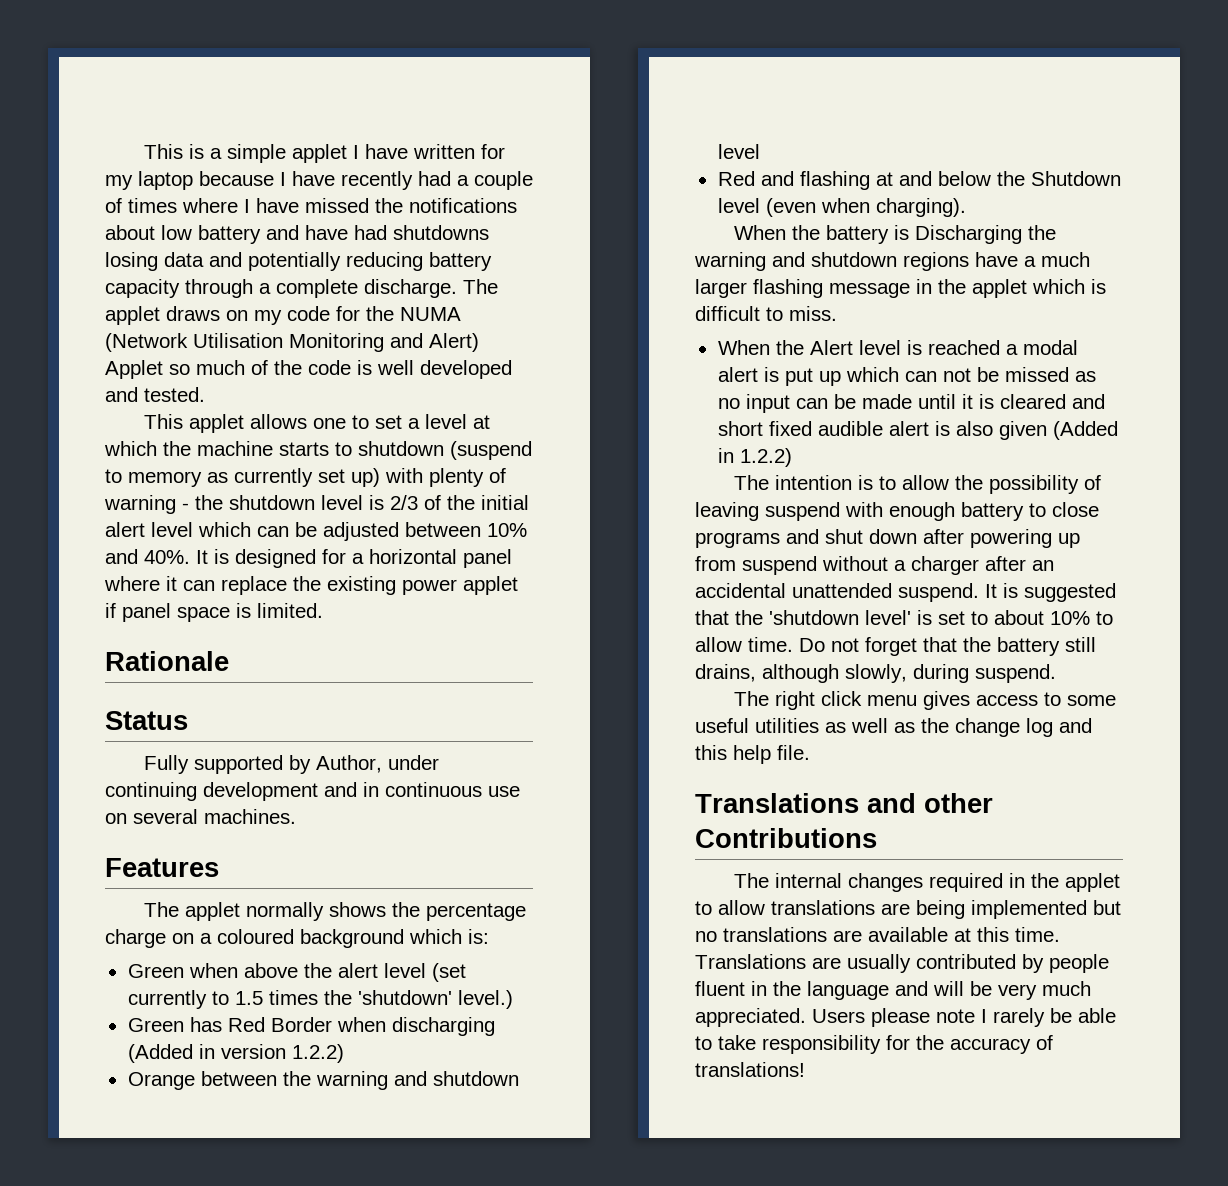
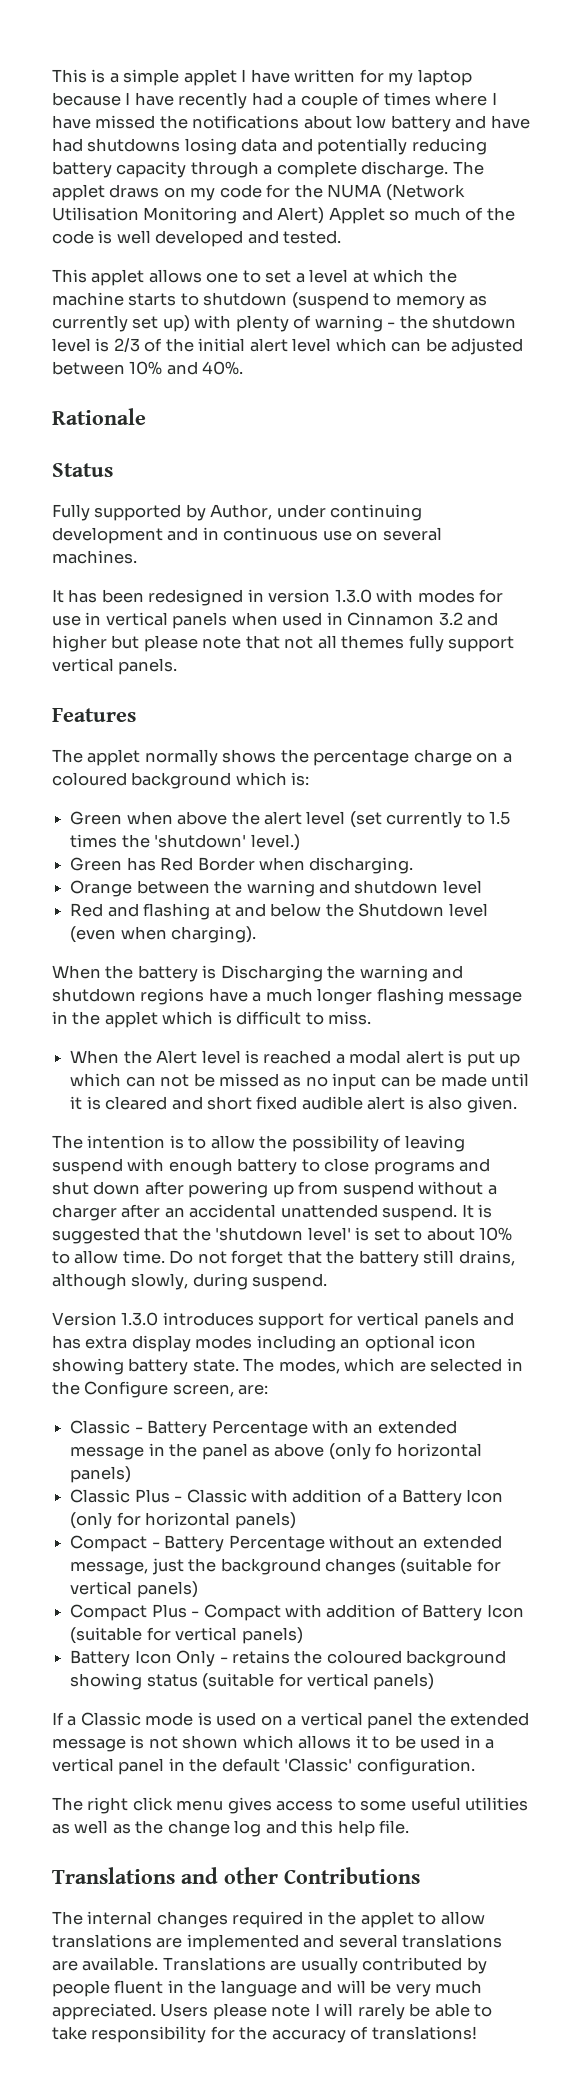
[196,549,512,568] [104,576,518,595] [105,603,323,622] It is designed for a horizontal panel where it can replace the existing power applet if panel space is limited. -> (244, 368) none
(296, 816) none -> [52,589,504,606] [52,612,499,629] [52,635,515,652] [52,658,178,675] // It has been redesigned in version 1.3.0 with modes for use in vertical panels when used in Cinnamon 3.2 and higher but please note that not all themes fully support vertical panels.
[391,1017,495,1036] [127,1044,344,1063] discharging (Added in version 1.2.2) -> [309,857,414,874] discharging.
[695,279,747,298] larger -> [317,988,373,1005] longer
[998,421,1118,440] [717,448,792,467] given (Added in 1.2.2) -> [466,1096,517,1113] given.
(1056, 673) none -> [52,1312,515,1329] [52,1335,477,1352] [52,1358,523,1375] [52,1381,269,1398] [70,1420,457,1437] [70,1443,482,1460] [70,1466,132,1483] [70,1489,504,1506] [70,1512,296,1529] [70,1535,502,1552] [70,1558,501,1575] [70,1581,198,1598] [70,1604,524,1621] [70,1627,303,1644] [70,1650,507,1667] [70,1673,435,1690] [52,1712,530,1729] [52,1735,495,1752] [52,1758,475,1775] // Version 1.3.0 introduces support for vertical panels and has extra display modes including an optional icon showing battery state. The modes, which are selected in the Configure screen, are: // Classic - Battery Percentage with an extended message in the panel as above (only fo horizontal panels) // Classic Plus - Classic with addition of a Battery Icon (only for horizontal panels) // Compact - Battery Percentage without an extended message, just the background changes (suitable for vertical panels) // Compact Plus - Compact with addition of Battery Icon (suitable for vertical panels) // Battery Icon Only - retains the coloured background showing status (suitable for vertical panels) // If a Classic mode is used on a vertical panel the extended message is not shown which allows it to be used in a vertical panel in the default 'Classic' configuration.
[916,900,1121,919] [695,927,1060,942] being implemented but no translations are available at this time. -> [186,1934,503,1951] [52,1957,159,1971] implemented and several translations are available.
(987, 1016) none -> [324,2003,354,2016] will

